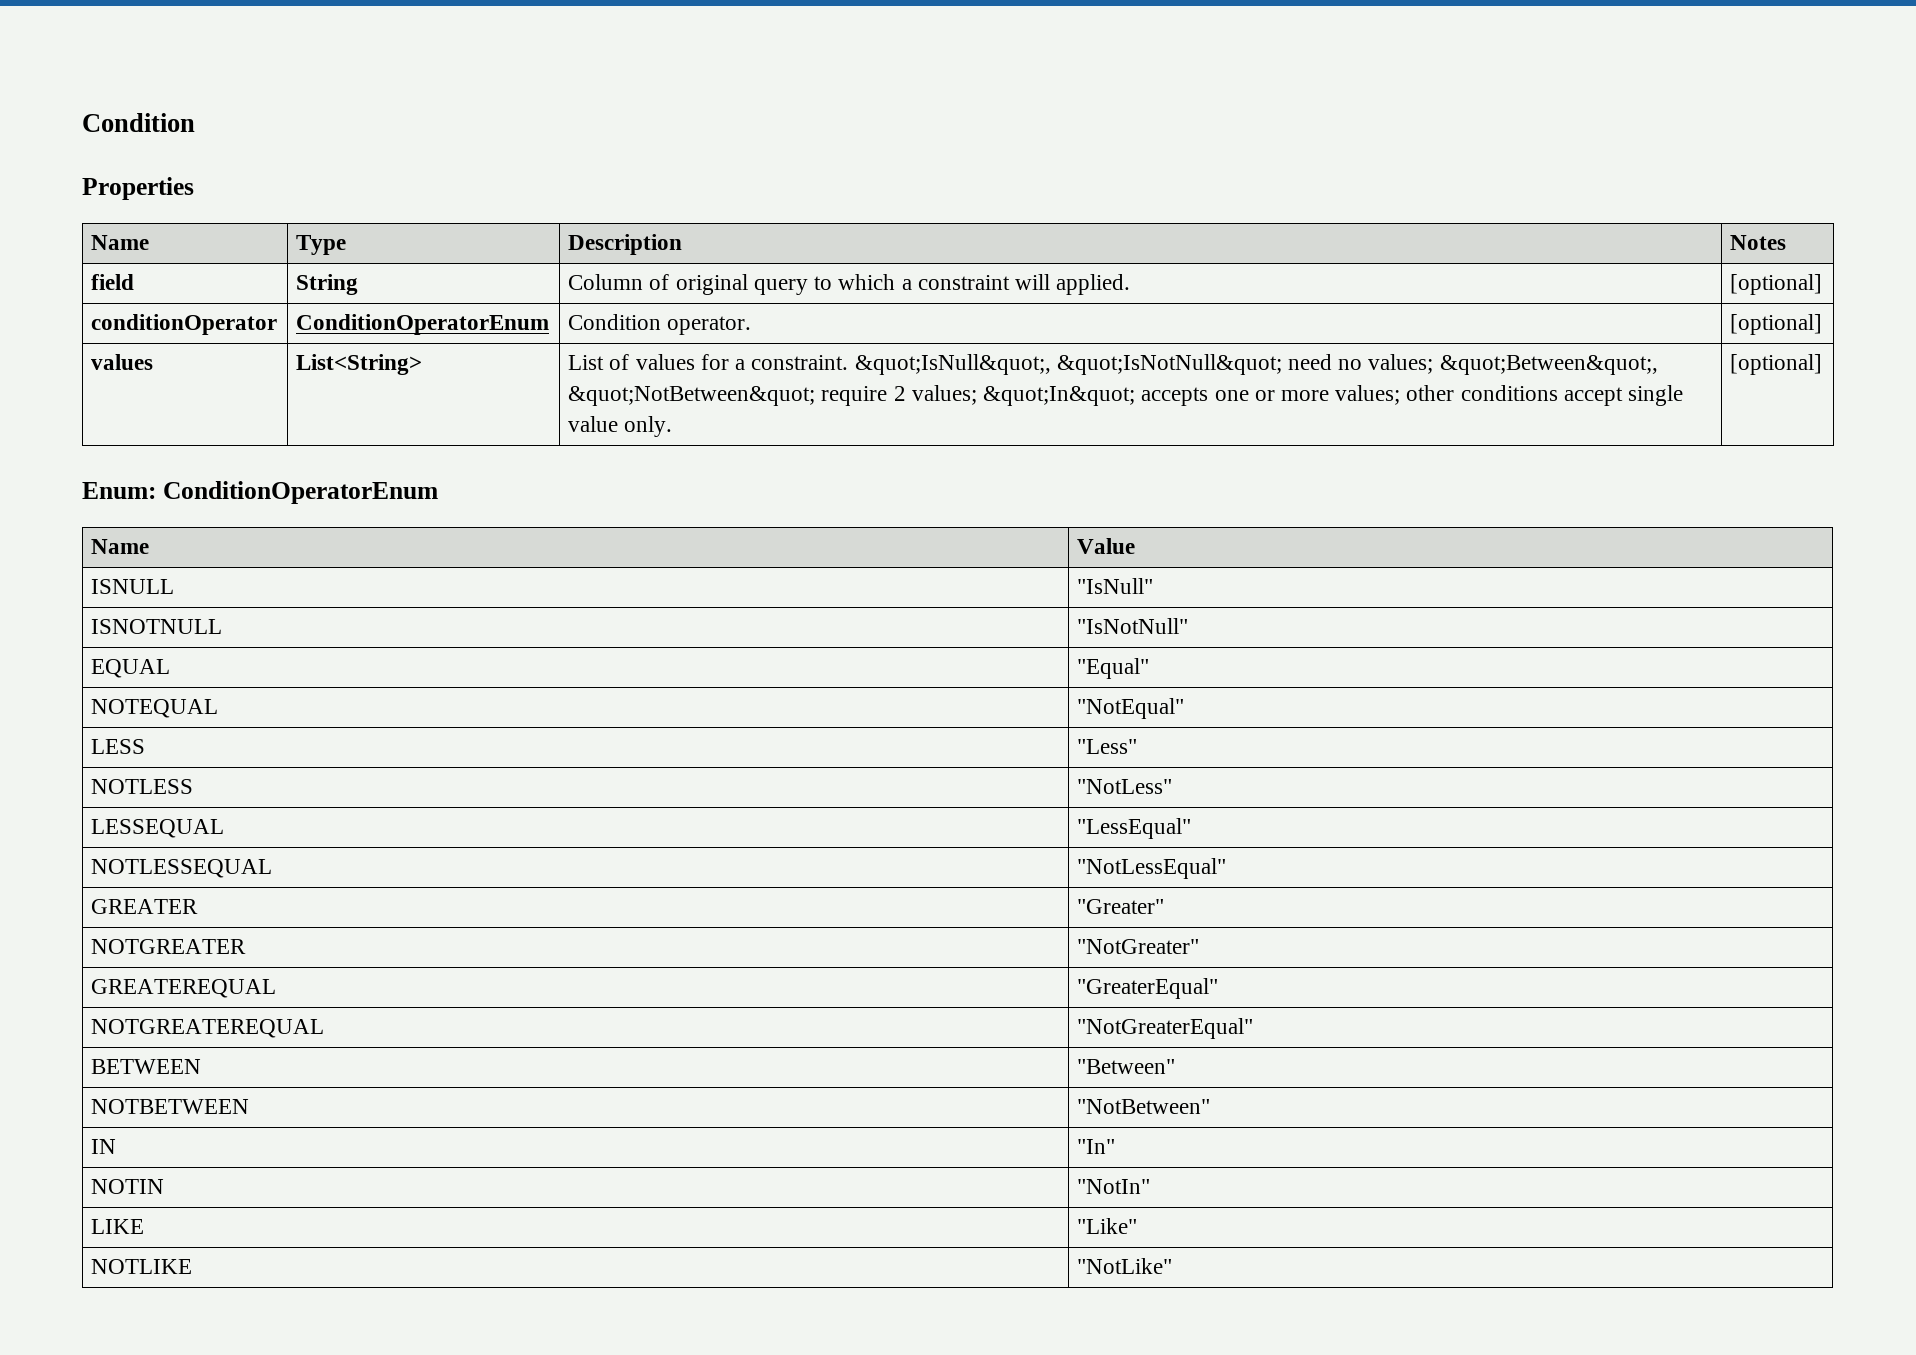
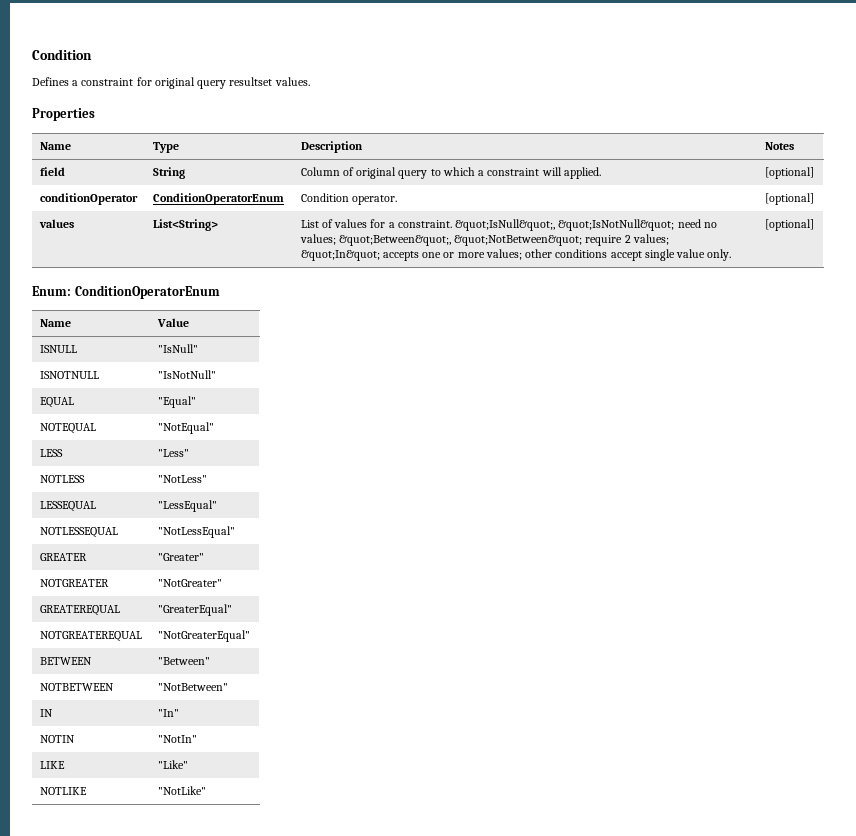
[82,113,195,132] Condition -> [32,49,92,60] [32,77,310,89] Condition // Defines a constraint for original query resultset values.

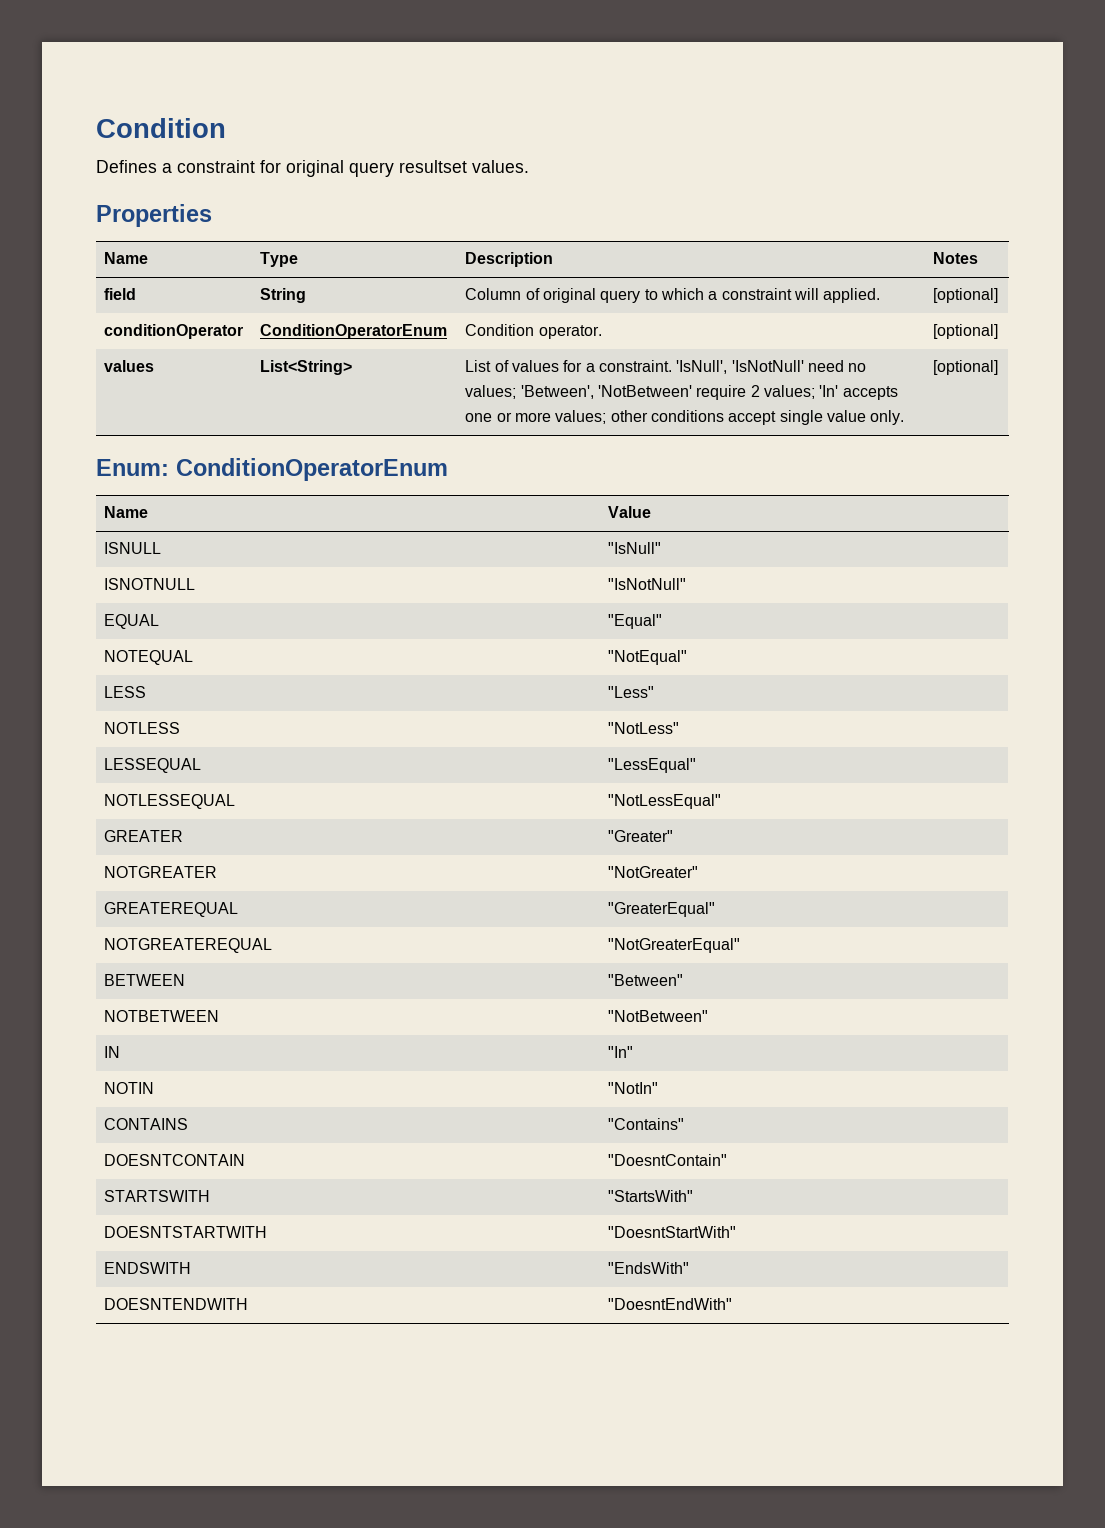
[455,219,675,231] &quot;IsNull&quot;, &quot;IsNotNull&quot; -> [676,360,804,374] 'IsNull', 'IsNotNull'
[339,235,583,246] &quot;Between&quot;, &quot;NotBetween&quot; -> [520,385,693,399] 'Between', 'NotBetween'
[300,250,380,261] &quot;In&quot; -> [819,385,839,397] 'In'
[39,761,65,769] [157,760,188,769] [39,787,87,795] [157,786,206,795] LIKE | "Like" // NOTLIKE | "NotLike" -> [104,1118,189,1130] [608,1118,685,1130] [104,1154,246,1166] [608,1154,728,1166] [104,1190,211,1202] [608,1190,694,1202] [104,1226,268,1238] [608,1226,737,1238] [104,1262,192,1274] [608,1262,690,1274] [104,1298,249,1310] [608,1298,733,1310] CONTAINS | "Contains" // DOESNTCONTAIN | "DoesntContain" // STARTSWITH | "StartsWith" // DOESNTSTARTWITH | "DoesntStartWith" // ENDSWITH | "EndsWith" // DOESNTENDWITH | "DoesntEndWith"

